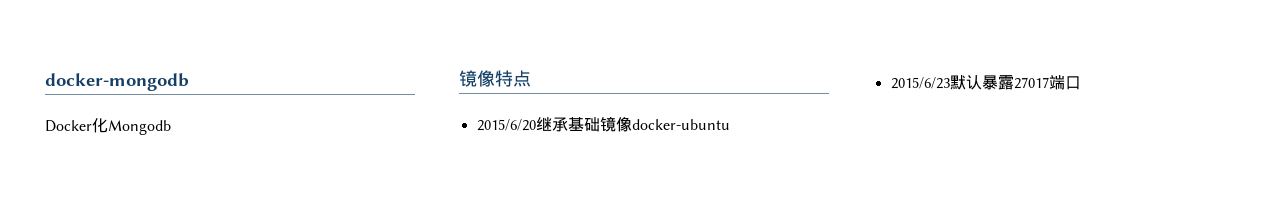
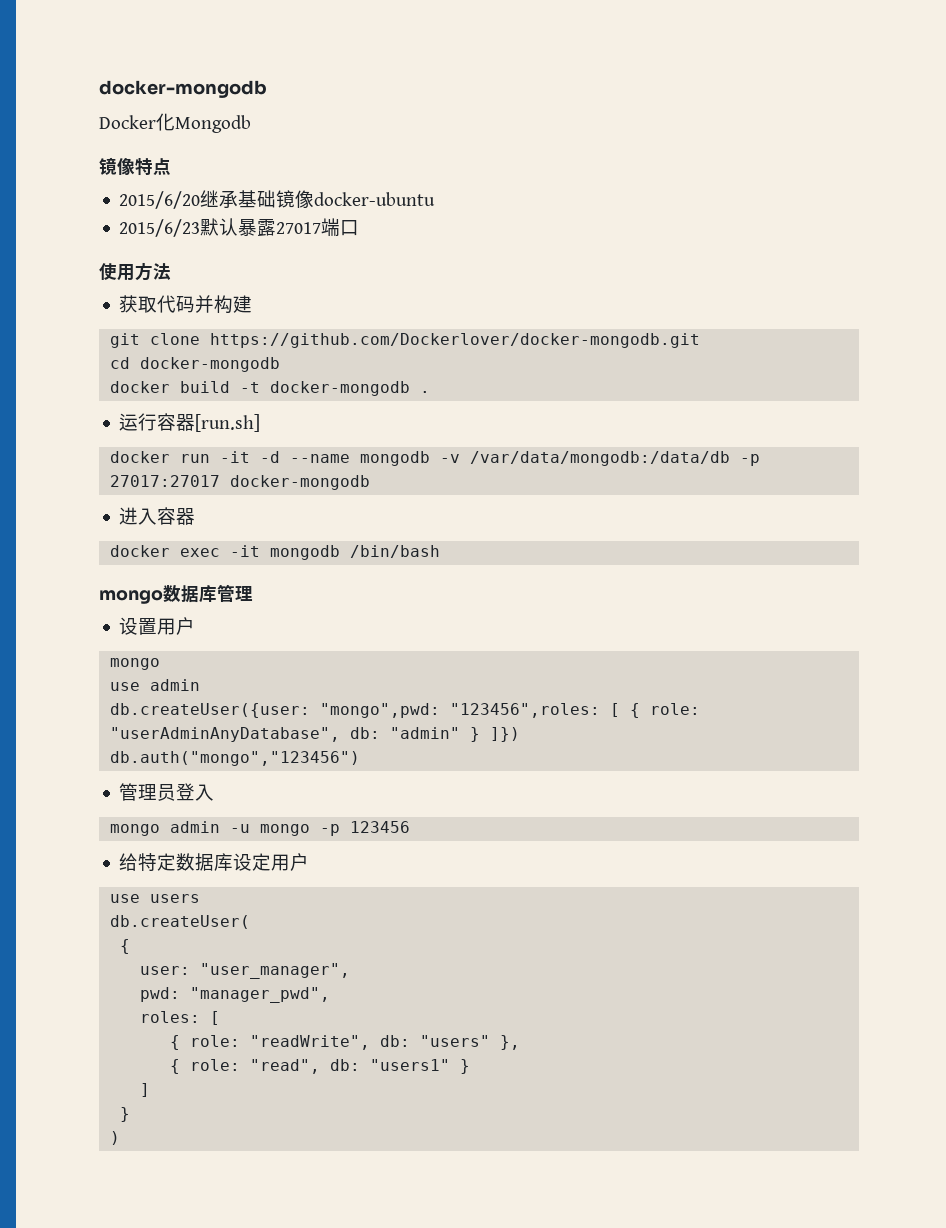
(1081, 83) none -> [99,262,171,281] [119,295,253,314] [110,333,701,348] [110,357,281,372] [110,381,431,396] [119,413,261,432] [110,451,761,466] [110,475,371,490] [119,507,196,525] [110,545,441,560] [99,584,253,604] [119,617,196,635] [110,658,161,670] [110,679,201,691] [110,703,701,718] [110,727,521,742] [110,751,361,766] [119,783,215,801] [110,821,411,836] [119,853,310,871] [110,894,201,903] [110,915,251,929] [120,939,131,954] [140,963,351,979] [140,987,331,1003] [140,1011,221,1025] [170,1035,521,1050] [170,1059,471,1074] [140,1083,151,1097] [120,1107,131,1122] [110,1131,121,1145] // 使用方法 // 获取代码并构建 // git clone https://github.com/Dockerlover/docker-mongodb.git // cd docker-mongodb // docker build -t docker-mongodb . // 运行容器[run.sh] // docker run -it -d --name mongodb -v /var/data/mongodb:/data/db -p 27017:27017 docker-mongodb // 进入容器 // docker exec -it mongodb /bin/bash // mongo数据库管理 // 设置用户 // mongo // use admin // db.createUser({user: "mongo",pwd: "123456",roles: [ { role: "userAdminAnyDatabase", db: "admin" } ]}) // db.auth("mongo","123456") // 管理员登入 // mongo admin -u mongo -p 123456 // 给特定数据库设定用户 // use users // db.createUser( // { // user: "user_manager", // pwd: "manager_pwd", // roles: [ // { role: "readWrite", db: "users" }, // { role: "read", db: "users1" } // ] // } // )

